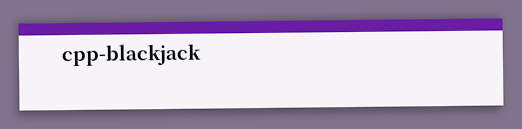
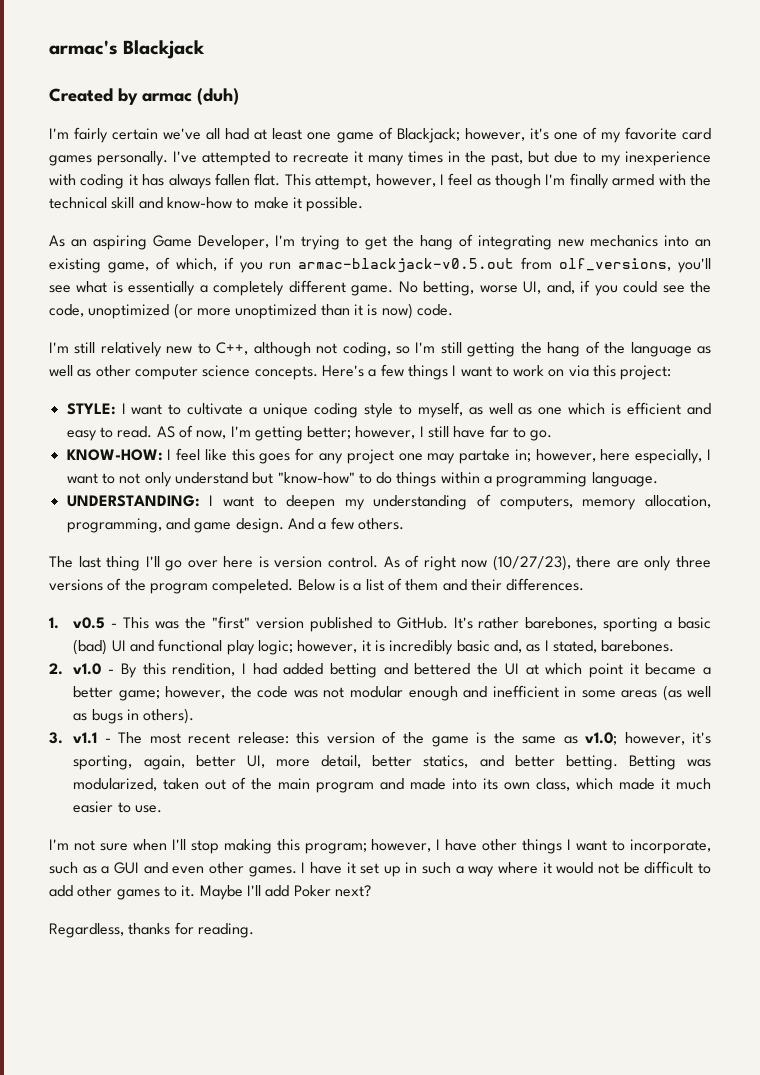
[61,43,201,67] cpp-blackjack -> [49,40,206,59] [49,88,239,105] [49,127,711,143] [49,151,711,166] [49,173,712,189] [49,197,364,212] [49,234,711,250] [49,257,711,273] [49,280,712,296] [49,303,453,319] [49,341,712,357] [49,364,672,380] [66,402,711,418] [66,425,553,441] [66,448,711,464] [66,472,658,487] [66,494,711,510] [66,517,404,533] [49,555,711,571] [49,578,585,594] [49,616,712,632] [73,639,675,655] [49,663,711,678] [73,685,712,701] [73,708,195,724] [49,731,711,747] [73,755,711,770] [73,777,711,793] [73,801,163,813] [49,839,712,854] [49,861,712,877] [49,885,371,900] [49,922,254,938] armac's Blackjack // Created by armac (duh) // I'm fairly certain we've all had at least one game of Blackjack; however, it's one of my favorite card games personally. I've attempted to recreate it many times in the past, but due to my inexperience with coding it has always fallen flat. This attempt, however, I feel as though I'm finally armed with the technical skill and know-how to make it possible. // As an aspiring Game Developer, I'm trying to get the hang of integrating new mechanics into an existing game, of which, if you run armac-blackjack-v0.5.out from olf_versions, you'll see what is essentially a completely different game. No betting, worse UI, and, if you could see the code, unoptimized (or more unoptimized than it is now) code. // I'm still relatively new to C++, although not coding, so I'm still getting the hang of the language as well as other computer science concepts. Here's a few things I want to work on via this project: // STYLE: I want to cultivate a unique coding style to myself, as well as one which is efficient and easy to read. AS of now, I'm getting better; however, I still have far to go. // KNOW-HOW: I feel like this goes for any project one may partake in; however, here especially, I want to not only understand but "know-how" to do things within a programming language. // UNDERSTANDING: I want to deepen my understanding of computers, memory allocation, programming, and game design. And a few others. // The last thing I'll go over here is version control. As of right now (10/27/23), there are only three versions of the program compeleted. Below is a list of them and their differences. // 1. v0.5 - This was the "first" version published to GitHub. It's rather barebones, sporting a basic (bad) UI and functional play logic; however, it is incredibly basic and, as I stated, barebones. // 2. v1.0 - By this rendition, I had added betting and bettered the UI at which point it became a better game; however, the code was not modular enough and inefficient in some areas (as well as bugs in others). // 3. v1.1 - The most recent release: this version of the game is the same as v1.0; however, it's sporting, again, better UI, more detail, better statics, and better betting. Betting was modularized, taken out of the main program and made into its own class, which made it much easier to use. // I'm not sure when I'll stop making this program; however, I have other things I want to incorporate, such as a GUI and even other games. I have it set up in such a way where it would not be difficult to add other games to it. Maybe I'll add Poker next? // Regardless, thanks for reading.

